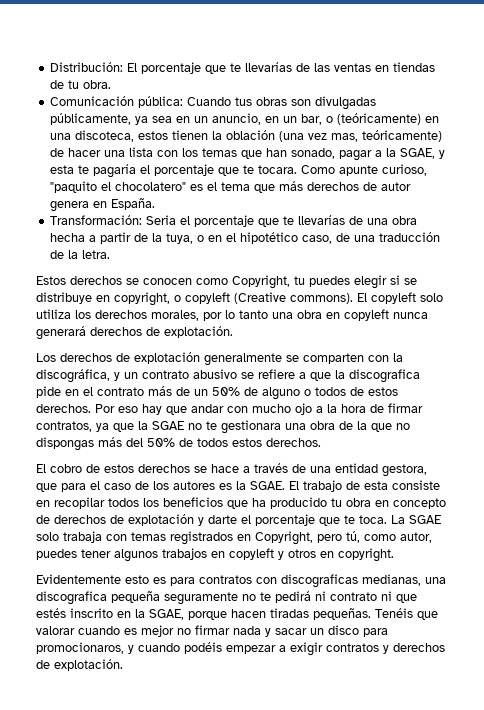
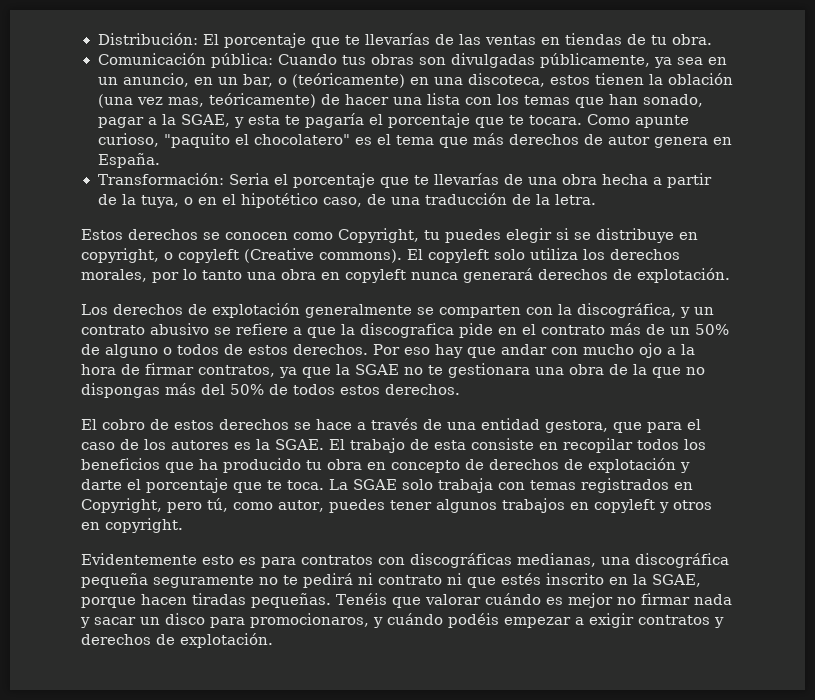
[281,574,358,588] discograficas -> [410,553,512,568] discográficas
[36,591,107,605] discografica -> [635,553,729,568] discográfica
[78,626,120,635] cuando -> [484,593,541,605] cuándo
[138,643,180,652] cuando -> [387,613,443,625] cuándo

